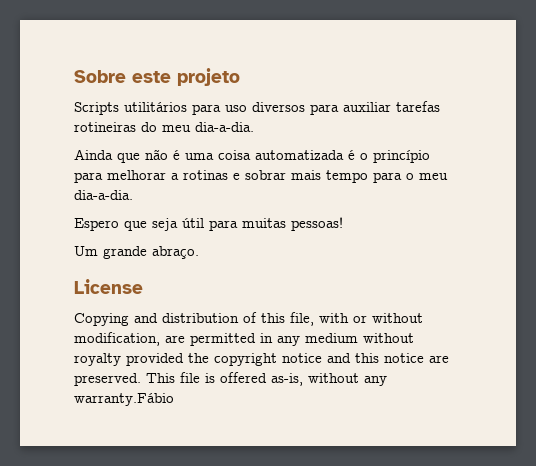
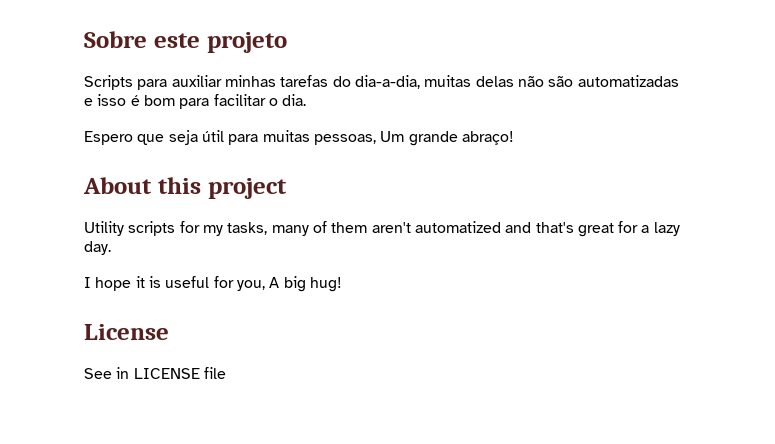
[124,101,440,115] [74,122,254,132] [74,149,430,163] [74,170,448,183] [74,190,133,200] utilitários para uso diversos para auxiliar tarefas rotineiras do meu dia-a-dia. // Ainda que não é uma coisa automatizada é o princípio para melhorar a rotinas e sobrar mais tempo para o meu dia-a-dia. -> [137,75,679,90] [84,94,307,109] para auxiliar minhas tarefas do dia-a-dia, muitas delas não são automatizadas e isso é bom para facilitar o dia.
[291,217,343,231] pessoas! // -> [313,134,376,145] pessoas,
[152,246,199,259] [74,279,143,294] [74,312,423,326] [74,332,414,346] [74,353,449,366] [74,372,387,386] [74,393,174,406] abraço. // License // Copying and distribution of this file, with or without modification, are permitted in any medium without royalty provided the copyright notice and this notice are preserved. This file is offered as-is, without any warranty.Fábio -> [461,131,514,145] [83,177,287,199] [84,221,680,237] [84,241,111,255] [84,276,342,292] [84,324,169,340] [84,367,226,379] abraço! // About this project // Utility scripts for my tasks, many of them aren't automatized and that's great for a lazy day. // I hope it is useful for you, A big hug! // License // See in LICENSE file

